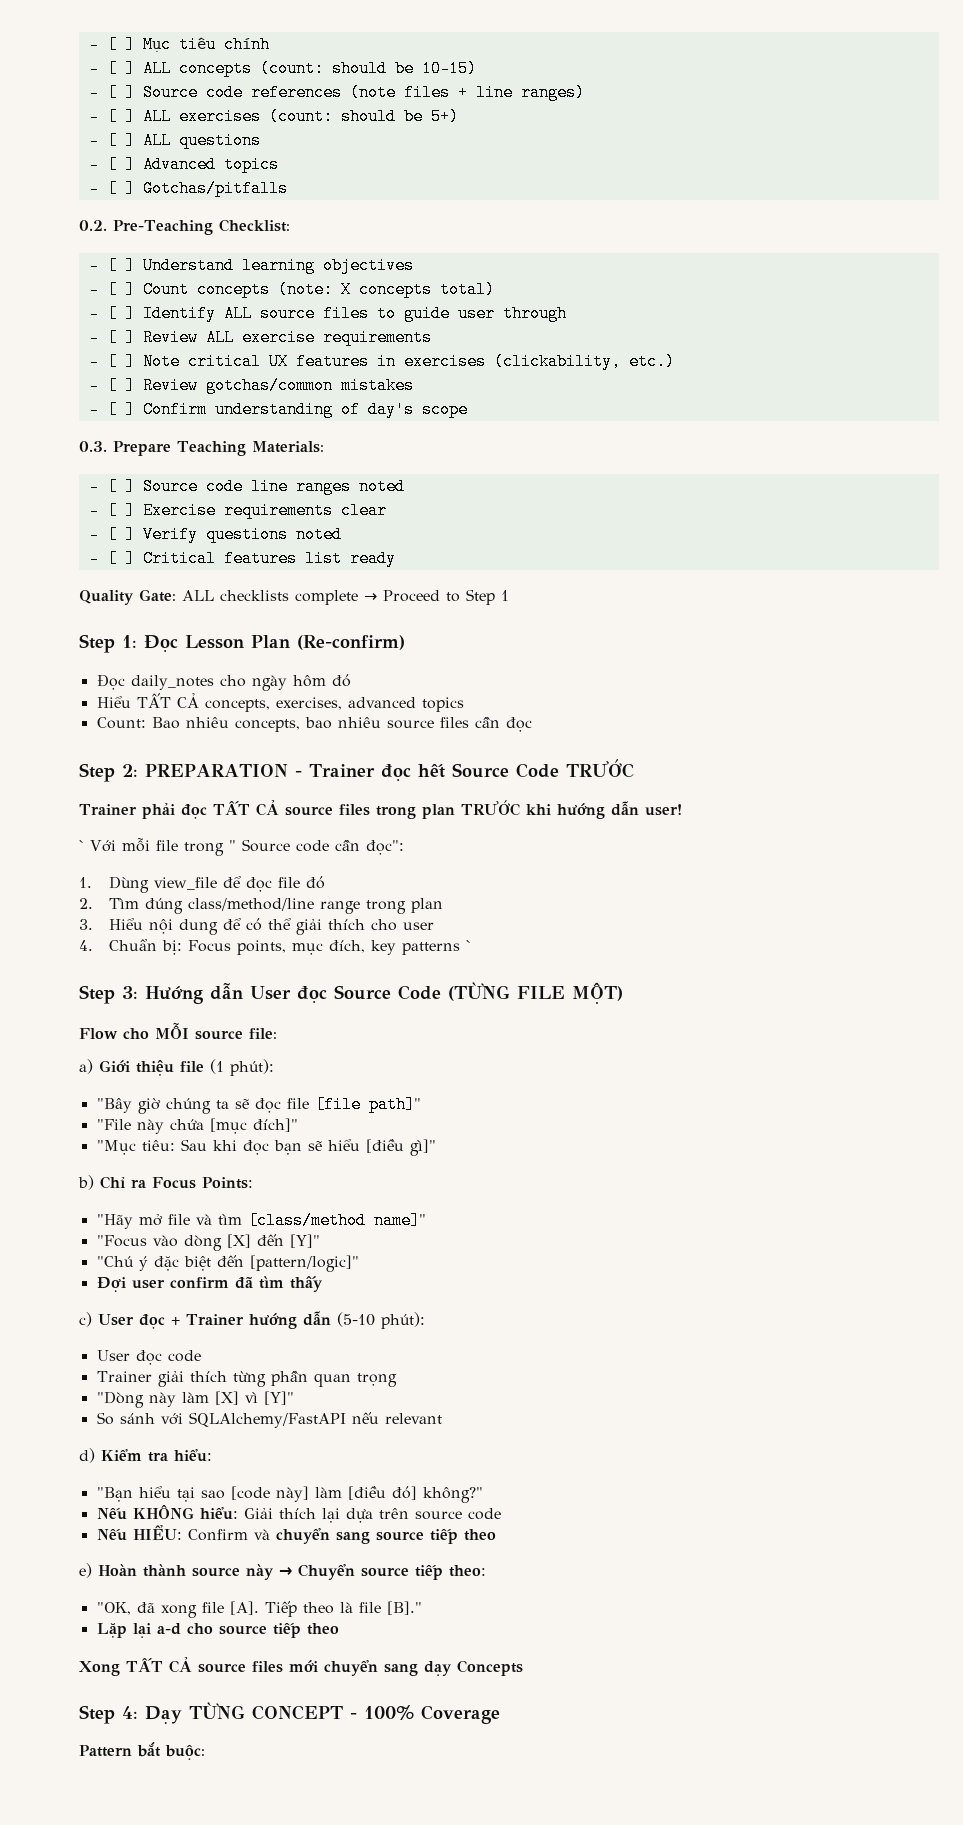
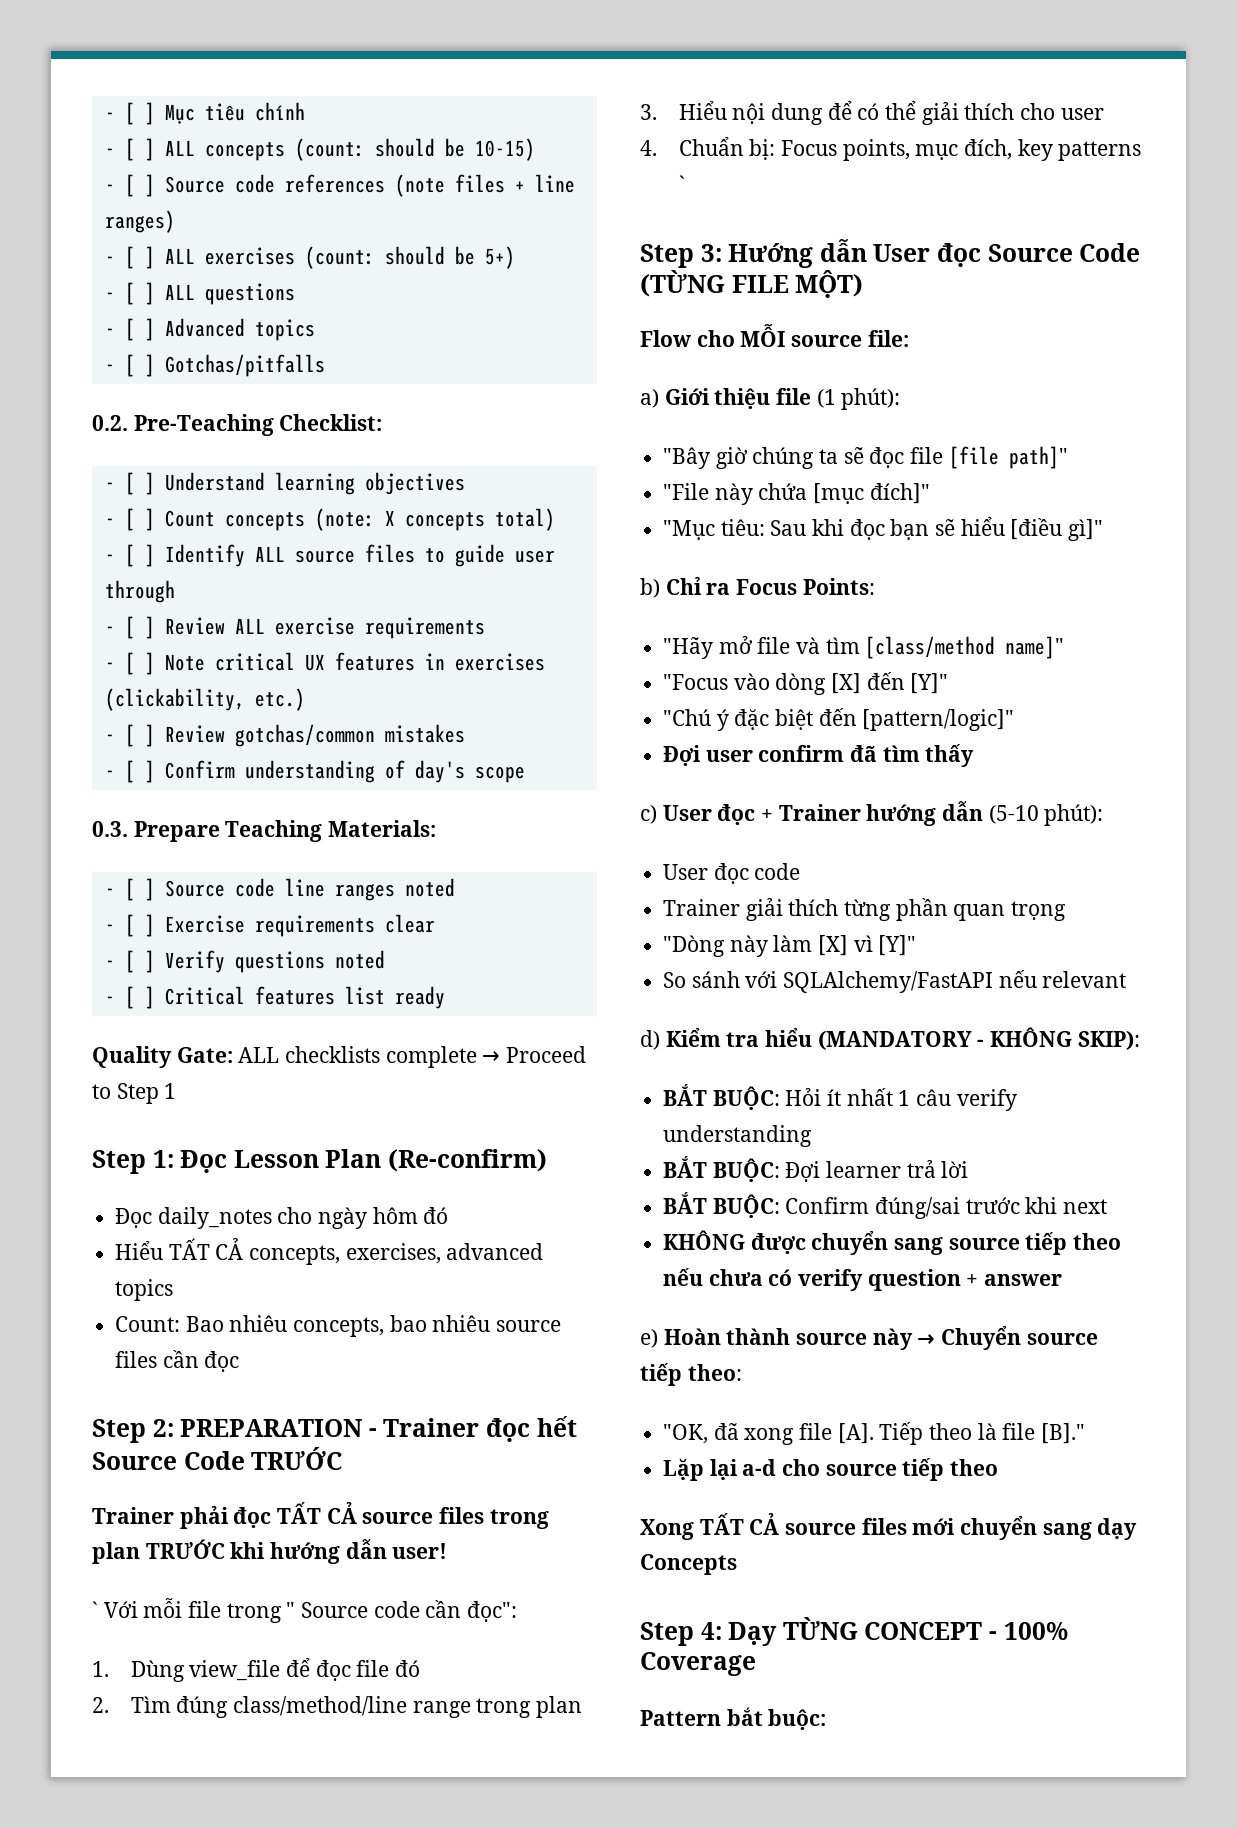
[174,1449,212,1462] [96,1486,483,1503] [96,1505,501,1523] [96,1525,270,1541] hiểu: // "Bạn hiểu tại sao [code này] làm [điều đó] không?" // Nếu KHÔNG hiểu: Giải thích lại dựa trên source code // Nếu HIỂU: Confirm và -> [765,1027,1140,1050] [663,1084,1017,1111] [663,1125,813,1147] [663,1156,969,1182] [663,1192,1108,1219] [663,1230,806,1254] hiểu (MANDATORY - KHÔNG SKIP): // BẮT BUỘC: Hỏi ít nhất 1 câu verify understanding // BẮT BUỘC: Đợi learner trả lời // BẮT BUỘC: Confirm đúng/sai trước khi next // KHÔNG được
(496, 1535) none -> [663,1268,1063,1291] nếu chưa có verify question + answer

